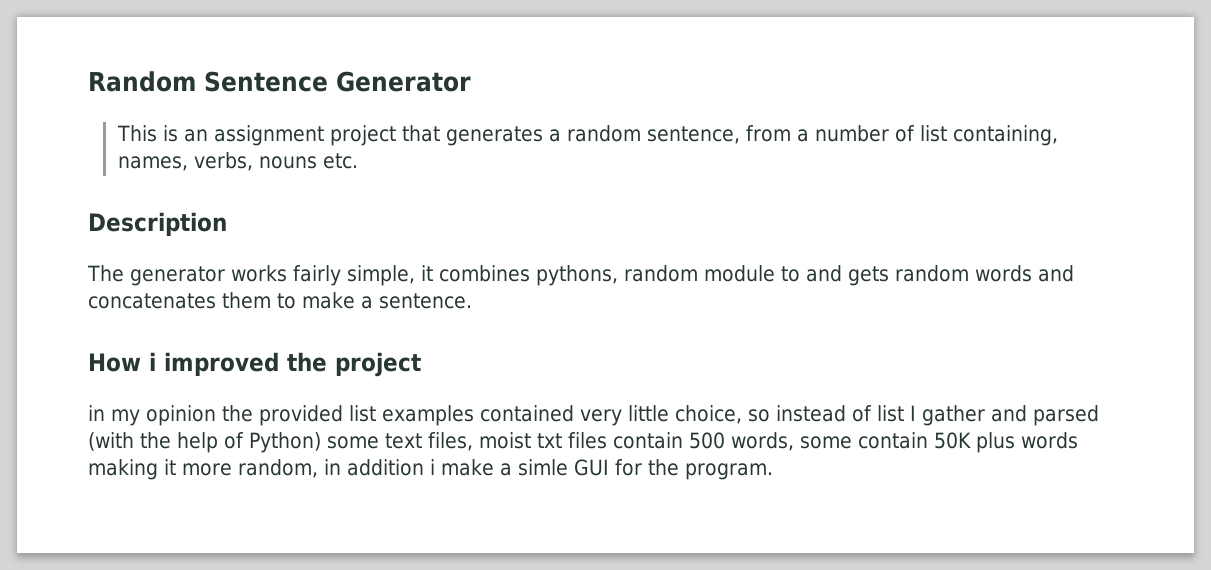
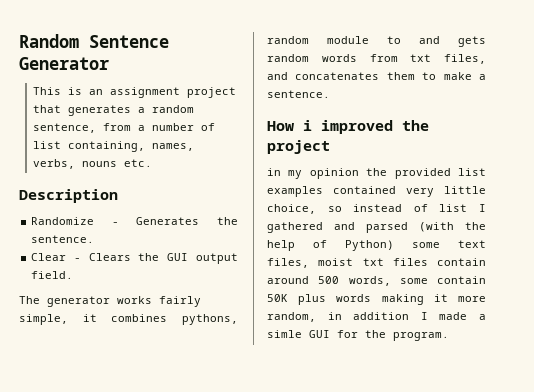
(227, 224) none -> [31,217,238,225] [31,235,95,243] [31,253,238,264] [31,271,74,279] // Randomize - Generates the sentence. // Clear - Clears the GUI output field.
(1032, 273) none -> [369,54,486,64] from txt files,
[922,405,985,426] gather -> [267,222,323,233] gathered
(683, 440) none -> [267,276,309,284] around
[430,459,494,476] i make -> [420,312,468,320] I made

